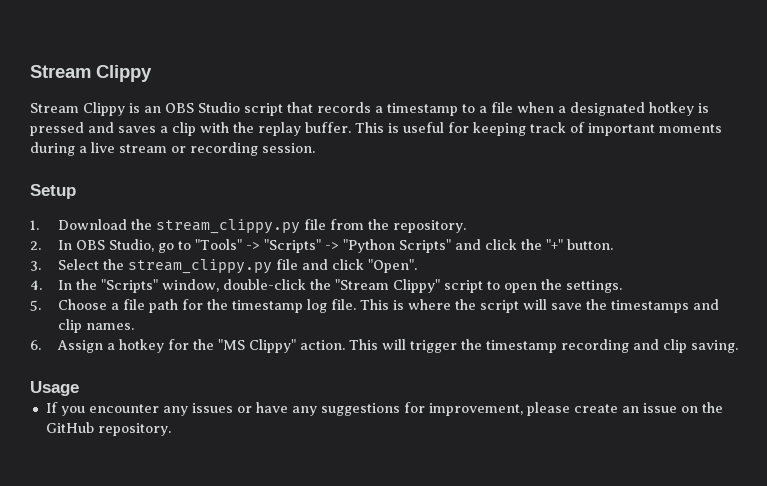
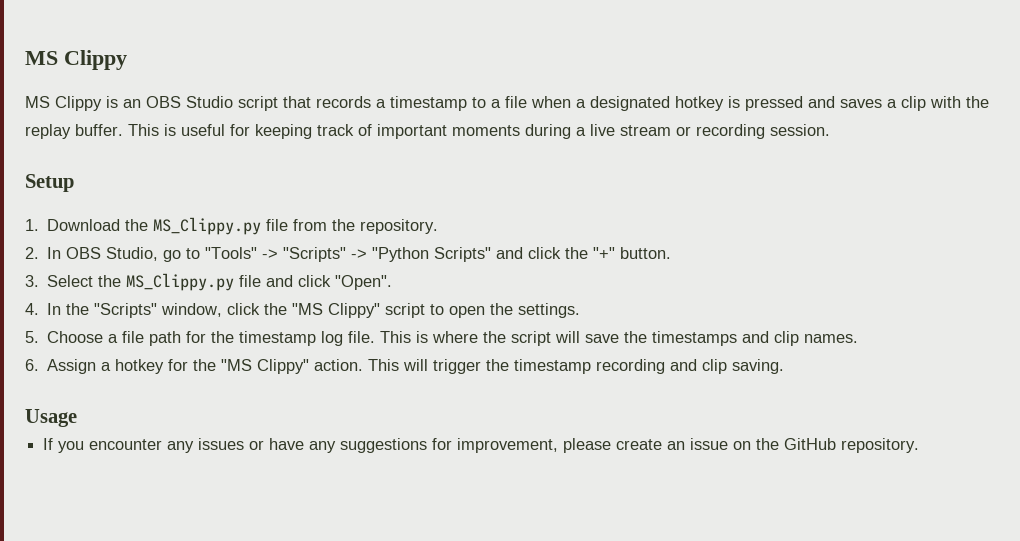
[30,65,91,78] Stream -> [25,51,58,65] MS
[30,103,79,113] Stream -> [25,96,50,108] MS
[155,219,300,234] stream_clippy.py -> [153,217,262,235] MS_Clippy.py
[127,259,272,274] stream_clippy.py -> [126,273,235,291] MS_Clippy.py
[222,279,389,290] double-click the "Stream -> [227,303,324,315] click the "MS

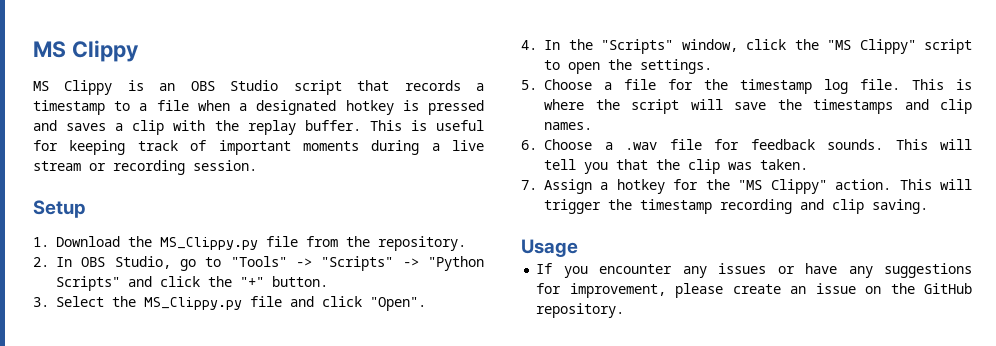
[149,331,182,346] path -> (656, 84) none
(39, 365) none -> [544,139,972,150] [544,159,808,174] [521,180,537,190] Choose a .wav file for feedback sounds. This will tell you that the clip was taken. // 7.

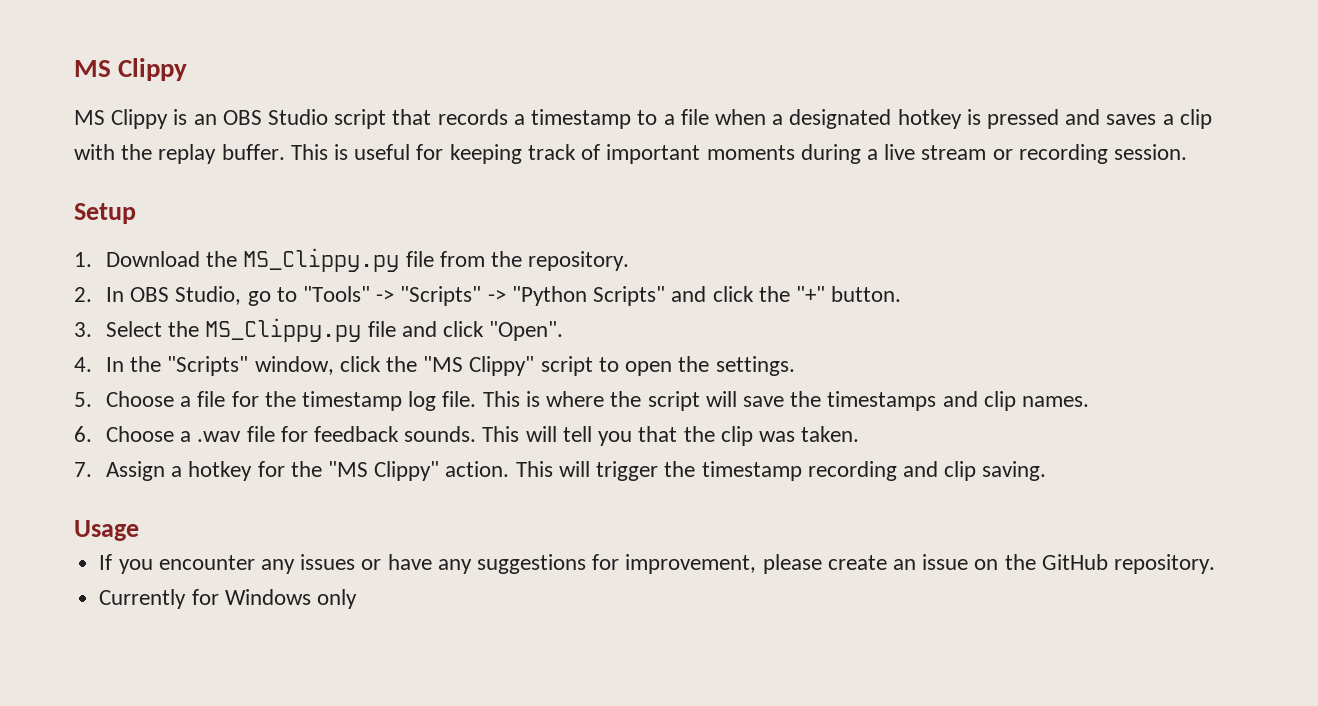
(625, 310) none -> [99,589,357,609] // Currently for Windows only

